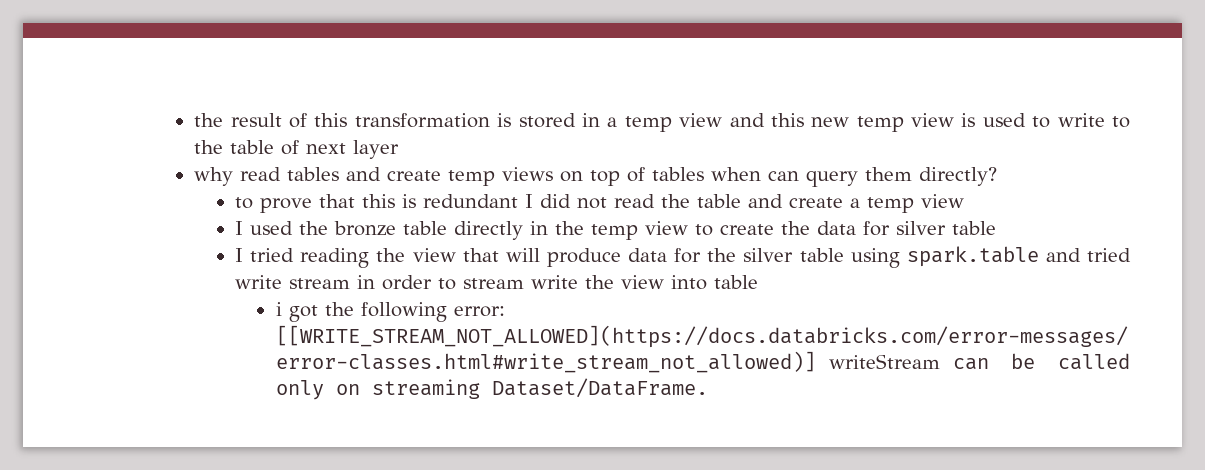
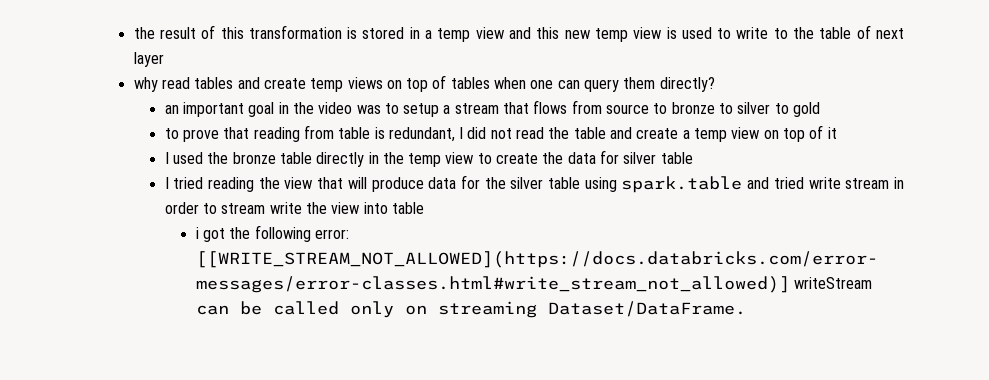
(762, 174) none -> [530,80,554,89] one
[234,194,518,213] to prove that this is redundant -> [164,100,820,117] [164,125,455,142] an important goal in the video was to setup a stream that flows from source to bronze to silver to gold // to prove that reading from table is redundant,
(964, 201) none -> [763,125,837,142] on top of it

